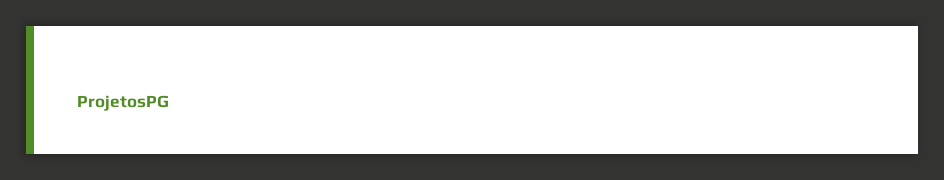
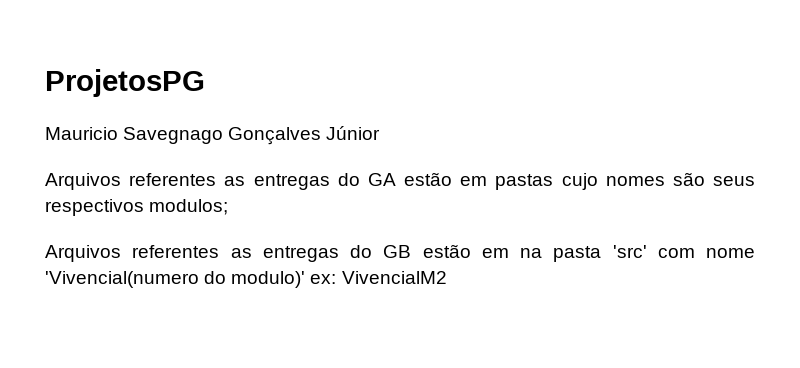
(169, 103) none -> [45,126,381,145] [45,172,755,190] [45,199,229,216] [45,244,755,262] [45,271,447,288] // Mauricio Savegnago Gonçalves Júnior // Arquivos referentes as entregas do GA estão em pastas cujo nomes são seus respectivos modulos; // Arquivos referentes as entregas do GB estão em na pasta 'src' com nome 'Vivencial(numero do modulo)' ex: VivencialM2

